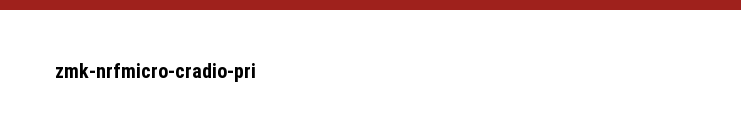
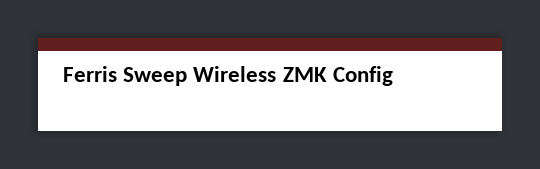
[55,63,256,82] zmk-nrfmicro-cradio-pri -> [63,66,393,86] Ferris Sweep Wireless ZMK Config

